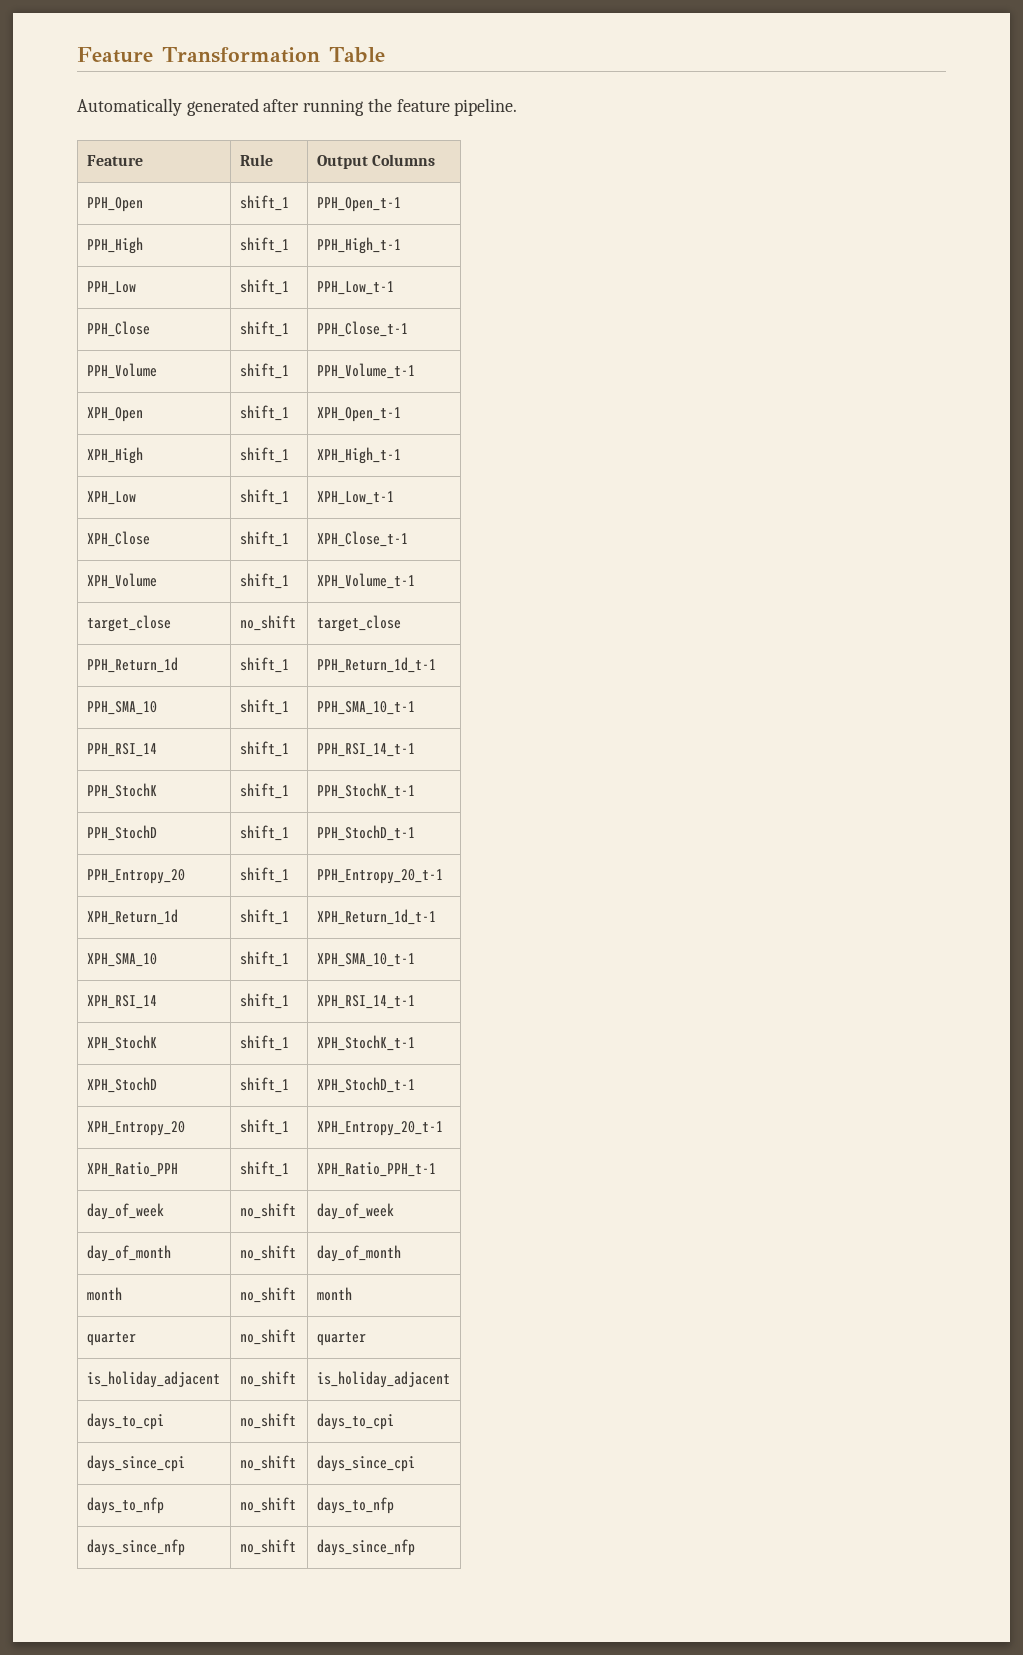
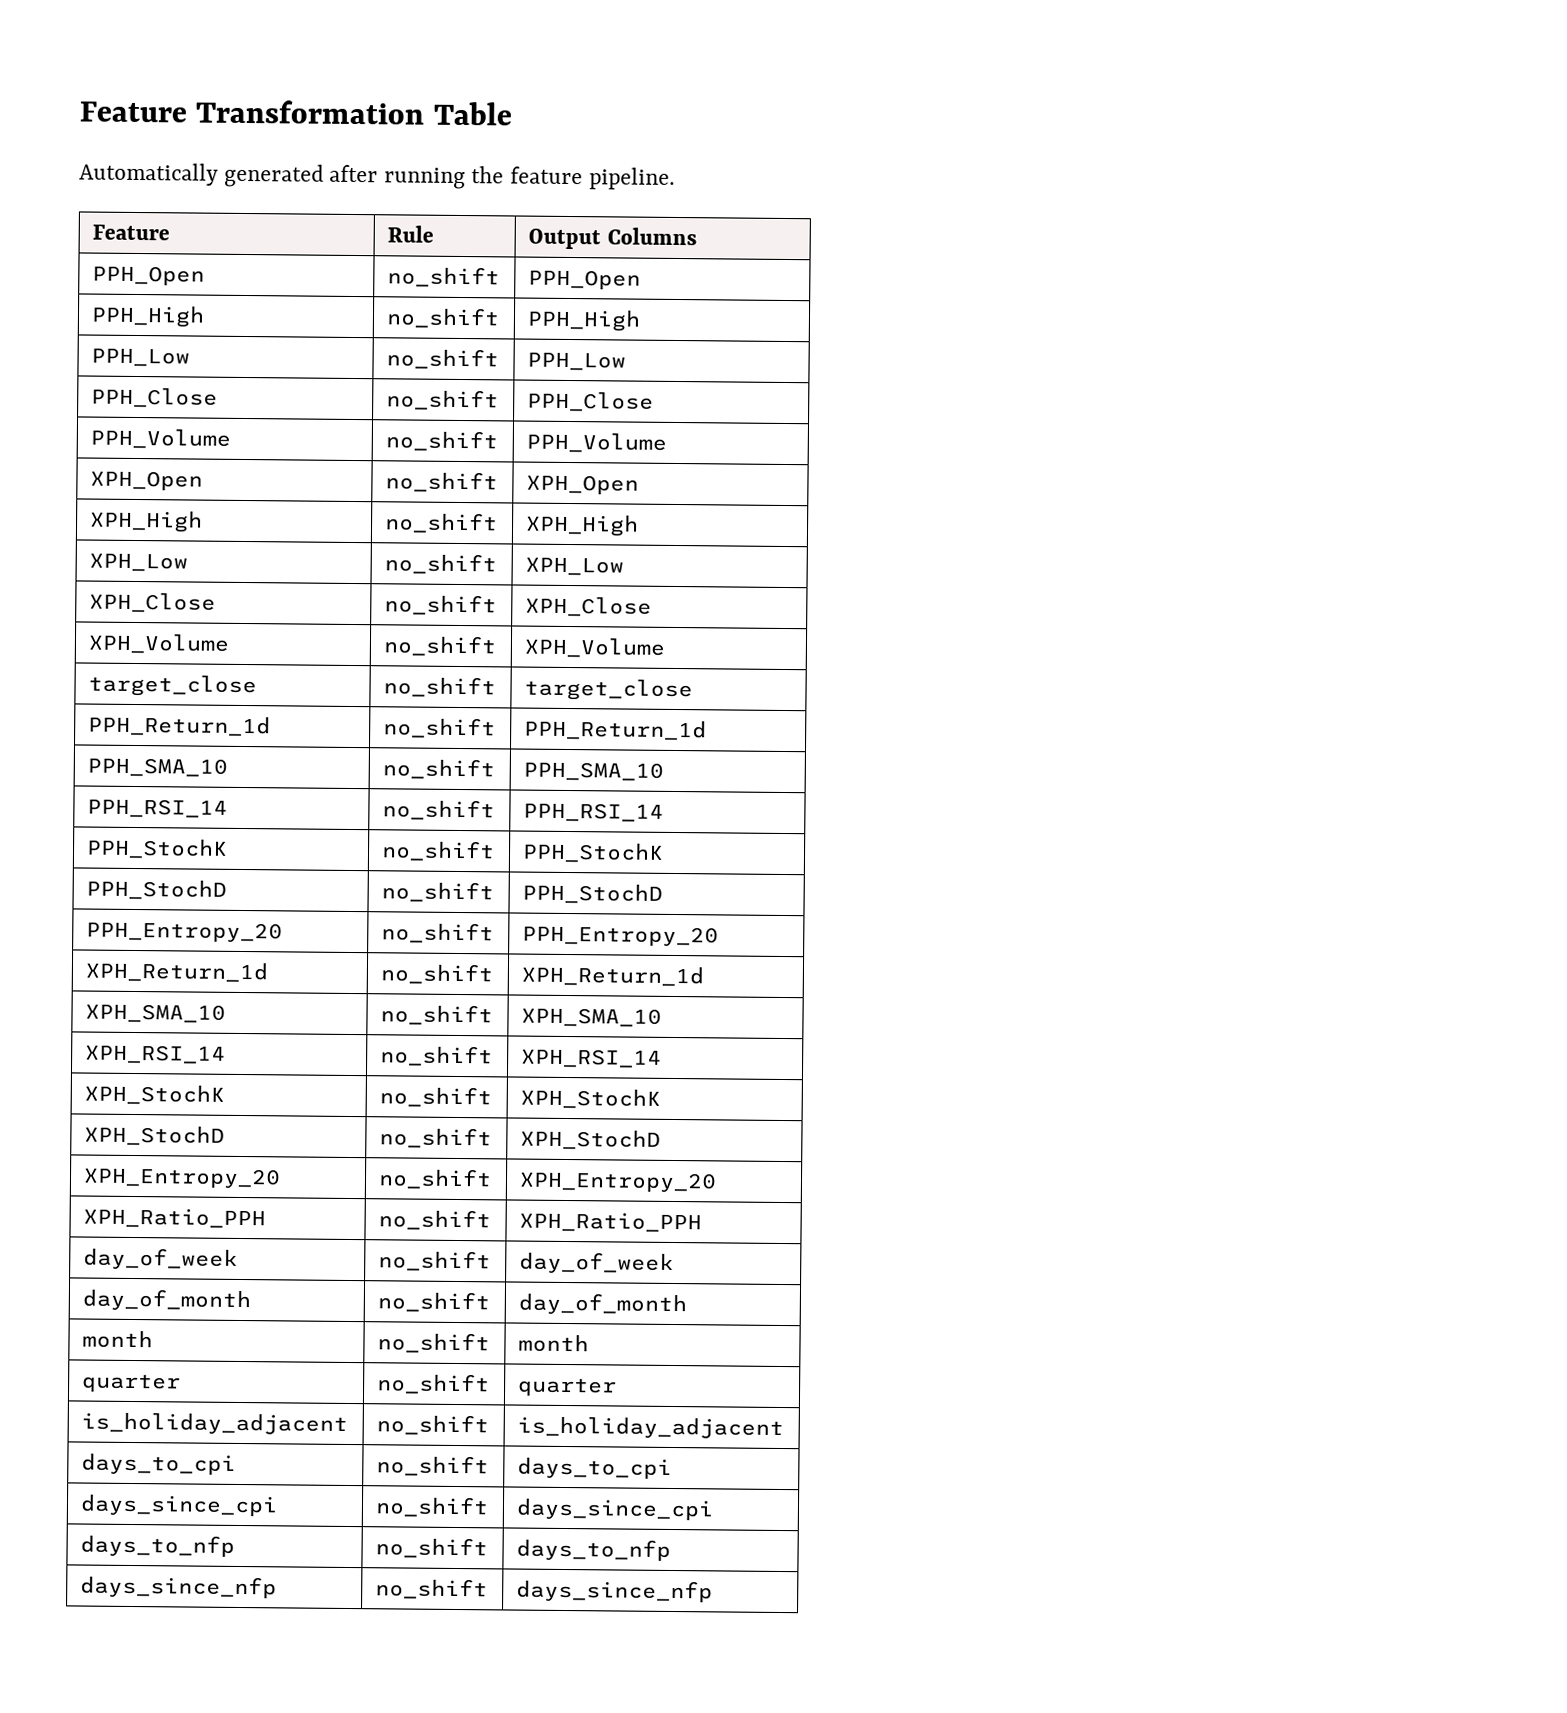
[239,195,289,211] [316,197,401,212] shift_1 | PPH_Open_t-1 -> [387,266,501,288] [528,269,642,290] no_shift | PPH_Open
[239,237,289,253] [316,237,401,254] shift_1 | PPH_High_t-1 -> [386,307,501,329] [527,309,642,332] no_shift | PPH_High
[239,279,289,295] [316,281,394,295] shift_1 | PPH_Low_t-1 -> [386,348,500,370] [527,352,627,371] no_shift | PPH_Low
[239,321,289,337] [316,321,408,337] shift_1 | PPH_Close_t-1 -> [386,389,500,411] [527,391,655,412] no_shift | PPH_Close
[239,363,289,379] [316,363,415,379] shift_1 | PPH_Volume_t-1 -> [385,430,499,452] [526,432,668,453] no_shift | PPH_Volume
[239,405,289,421] [316,407,401,422] shift_1 | XPH_Open_t-1 -> [385,471,499,493] [526,474,640,495] no_shift | XPH_Open
[239,447,289,463] [316,447,401,464] shift_1 | XPH_High_t-1 -> [384,512,499,534] [525,514,640,537] no_shift | XPH_High
[239,489,289,505] [316,491,394,505] shift_1 | XPH_Low_t-1 -> [384,553,498,575] [525,557,625,576] no_shift | XPH_Low
[239,531,289,547] [316,531,408,547] shift_1 | XPH_Close_t-1 -> [384,594,498,616] [525,596,653,617] no_shift | XPH_Close
[239,573,289,589] [316,573,415,589] shift_1 | XPH_Volume_t-1 -> [383,635,498,657] [524,637,667,658] no_shift | XPH_Volume
[239,657,289,673] [316,657,436,673] shift_1 | PPH_Return_1d_t-1 -> [383,717,497,739] [524,719,708,741] no_shift | PPH_Return_1d
[239,699,289,715] [316,701,415,715] shift_1 | PPH_SMA_10_t-1 -> [382,758,496,780] [523,761,665,781] no_shift | PPH_SMA_10
[239,741,289,757] [316,743,415,757] shift_1 | PPH_RSI_14_t-1 -> [382,799,496,821] [523,802,665,822] no_shift | PPH_RSI_14
[239,783,289,799] [316,783,415,799] shift_1 | PPH_StochK_t-1 -> [381,840,496,862] [522,842,665,863] no_shift | PPH_StochK
[239,825,289,841] [316,825,415,841] shift_1 | PPH_StochD_t-1 -> [381,881,495,903] [522,883,664,904] no_shift | PPH_StochD
[239,867,289,883] [316,869,443,884] shift_1 | PPH_Entropy_20_t-1 -> [381,922,495,944] [522,925,720,947] no_shift | PPH_Entropy_20
[239,909,289,925] [316,909,436,925] shift_1 | XPH_Return_1d_t-1 -> [380,963,494,985] [521,965,705,987] no_shift | XPH_Return_1d
[239,951,289,967] [316,953,415,967] shift_1 | XPH_SMA_10_t-1 -> [380,1004,494,1026] [521,1007,663,1027] no_shift | XPH_SMA_10
[239,993,289,1009] [316,995,415,1009] shift_1 | XPH_RSI_14_t-1 -> [380,1045,494,1067] [521,1048,663,1068] no_shift | XPH_RSI_14
[239,1035,289,1051] [316,1035,415,1051] shift_1 | XPH_StochK_t-1 -> [379,1086,493,1108] [520,1088,662,1109] no_shift | XPH_StochK
[239,1077,289,1093] [316,1077,415,1093] shift_1 | XPH_StochD_t-1 -> [379,1127,493,1149] [520,1129,662,1150] no_shift | XPH_StochD
[239,1119,289,1135] [316,1121,443,1136] shift_1 | XPH_Entropy_20_t-1 -> [378,1168,493,1190] [519,1171,718,1193] no_shift | XPH_Entropy_20
[239,1161,289,1177] [316,1162,436,1177] shift_1 | XPH_Ratio_PPH_t-1 -> [378,1209,492,1231] [519,1211,703,1233] no_shift | XPH_Ratio_PPH

